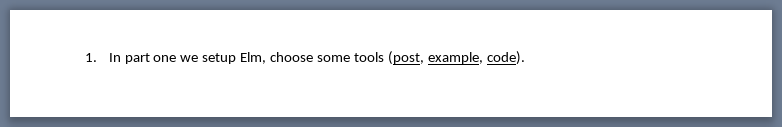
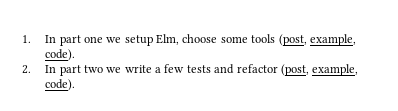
(525, 58) none -> [22,64,359,76] [45,79,76,91] // 2. In part two we write a few tests and refactor (post, example, code).

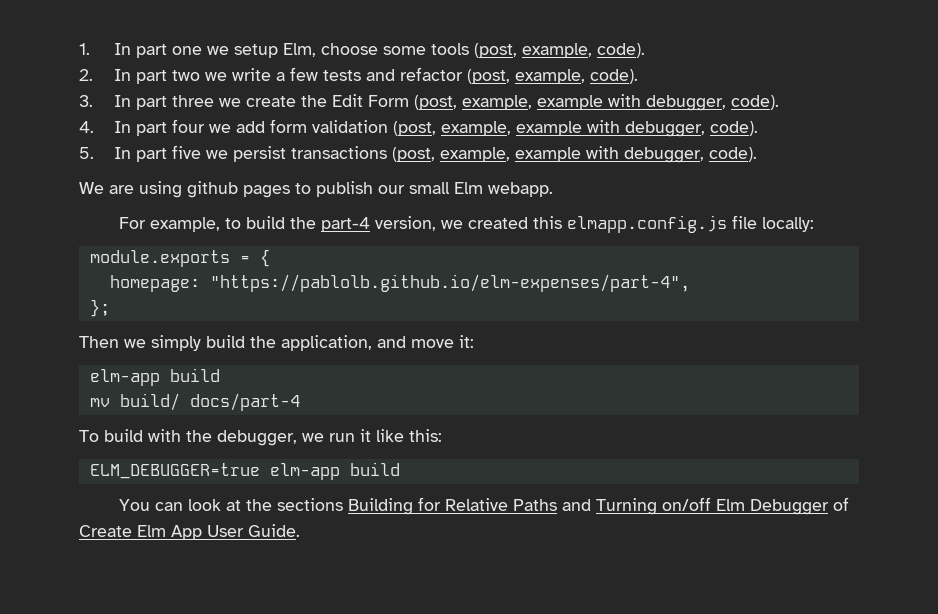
(76, 85) none -> [79,94,779,111] [79,119,758,137] [79,145,757,163] [79,181,553,198] [118,215,814,233] [89,249,270,267] [109,274,690,292] [89,299,110,317] [79,335,474,351] [89,368,220,386] [89,393,300,411] [79,429,442,446] [89,462,400,480] [118,497,849,515] [79,524,300,540] // 3. In part three we create the Edit Form (post, example, example with debugger, code). // 4. In part four we add form validation (post, example, example with debugger, code). // 5. In part five we persist transactions (post, example, example with debugger, code). // We are using github pages to publish our small Elm webapp. // For example, to build the part-4 version, we created this elmapp.config.js file locally: // module.exports = { // homepage: "https://pablolb.github.io/elm-expenses/part-4", // }; // Then we simply build the application, and move it: // elm-app build // mv build/ docs/part-4 // To build with the debugger, we run it like this: // ELM_DEBUGGER=true elm-app build // You can look at the sections Building for Relative Paths and Turning on/off Elm Debugger of Create Elm App User Guide.

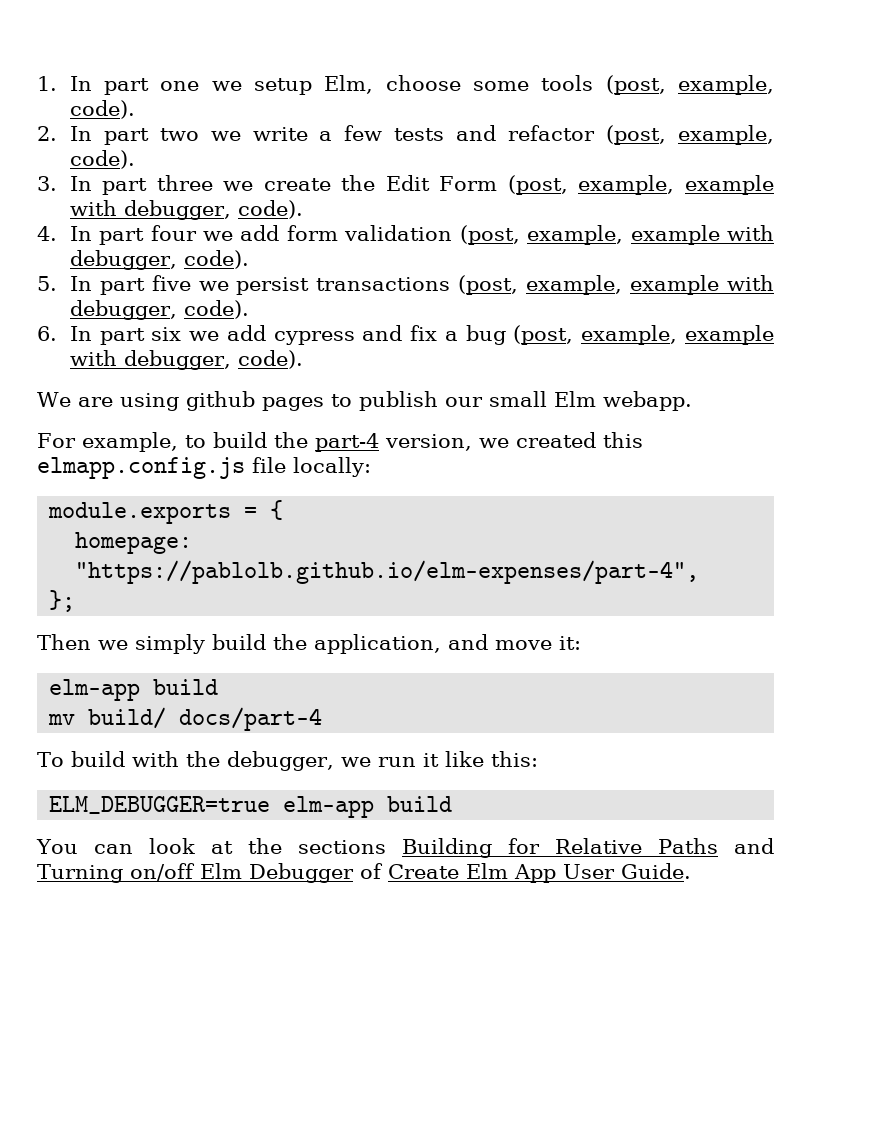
(757, 154) none -> [37,325,775,345] [69,350,303,370] // 6. In part six we add cypress and fix a bug (post, example, example with debugger, code).

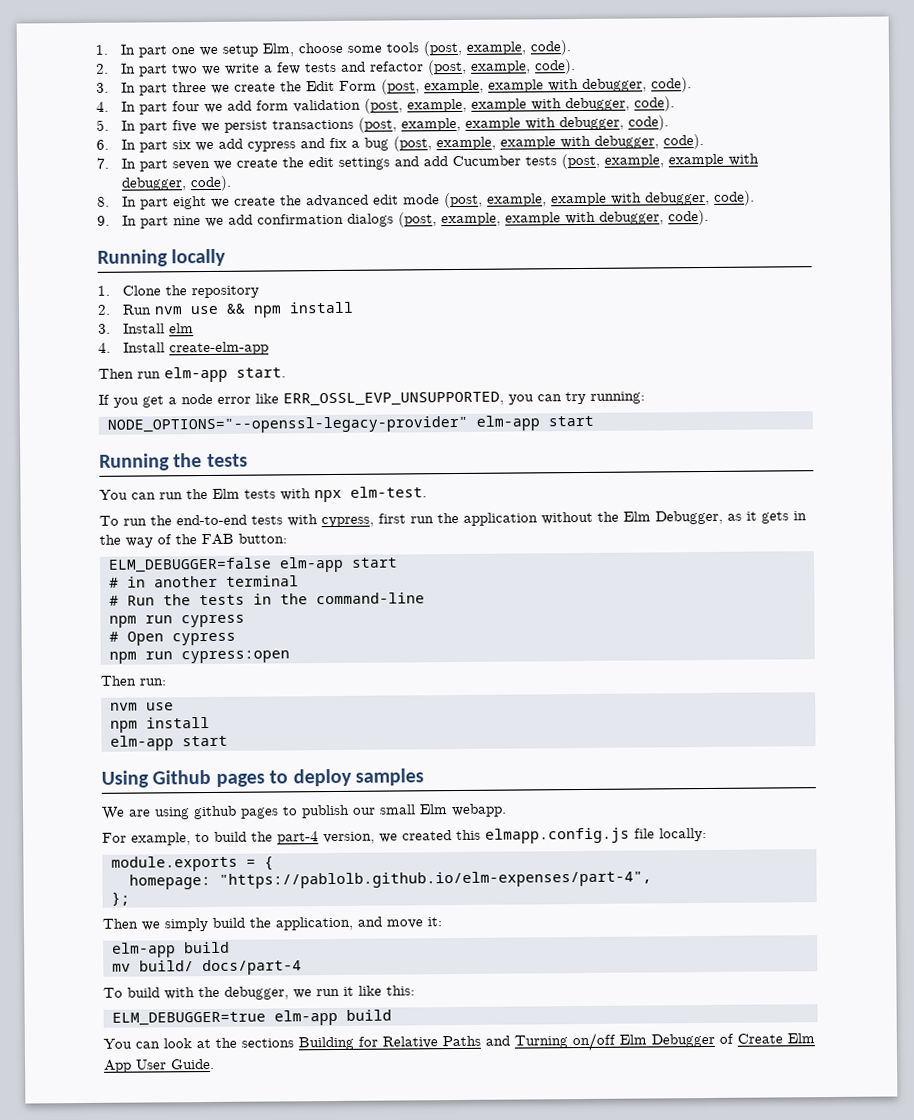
(303, 359) none -> [96,153,759,172] [120,175,232,192] [97,190,755,210] [97,209,709,229] [97,248,227,267] [97,285,259,299] [97,301,354,318] [98,323,194,334] [98,341,269,356] [98,366,286,383] [98,391,645,408] [107,415,594,434] [99,453,248,471] [99,486,427,503] [99,510,807,528] [99,533,287,548] [108,556,398,573] [109,575,299,588] [109,592,425,606] [109,614,245,628] [109,631,236,646] [109,650,290,664] [100,675,166,686] [110,702,174,711] [110,716,210,733] [110,735,228,751] [101,768,424,788] // 7. In part seven we create the edit settings and add Cucumber tests (post, example, example with debugger, code). // 8. In part eight we create the advanced edit mode (post, example, example with debugger, code). // 9. In part nine we add confirmation dialogs (post, example, example with debugger, code). // Running locally // 1. Clone the repository // 2. Run nvm use && npm install // 3. Install elm // 4. Install create-elm-app // Then run elm-app start. // If you get a node error like ERR_OSSL_EVP_UNSUPPORTED, you can try running: // NODE_OPTIONS="--openssl-legacy-provider" elm-app start // Running the tests // You can run the Elm tests with npx elm-test. // To run the end-to-end tests with cypress, first run the application without the Elm Debugger, as it gets in the way of the FAB button: // ELM_DEBUGGER=false elm-app start // # in another terminal // # Run the tests in the command-line // npm run cypress // # Open cypress // npm run cypress:open // Then run: // nvm use // npm install // elm-app start // Using Github pages to deploy samples

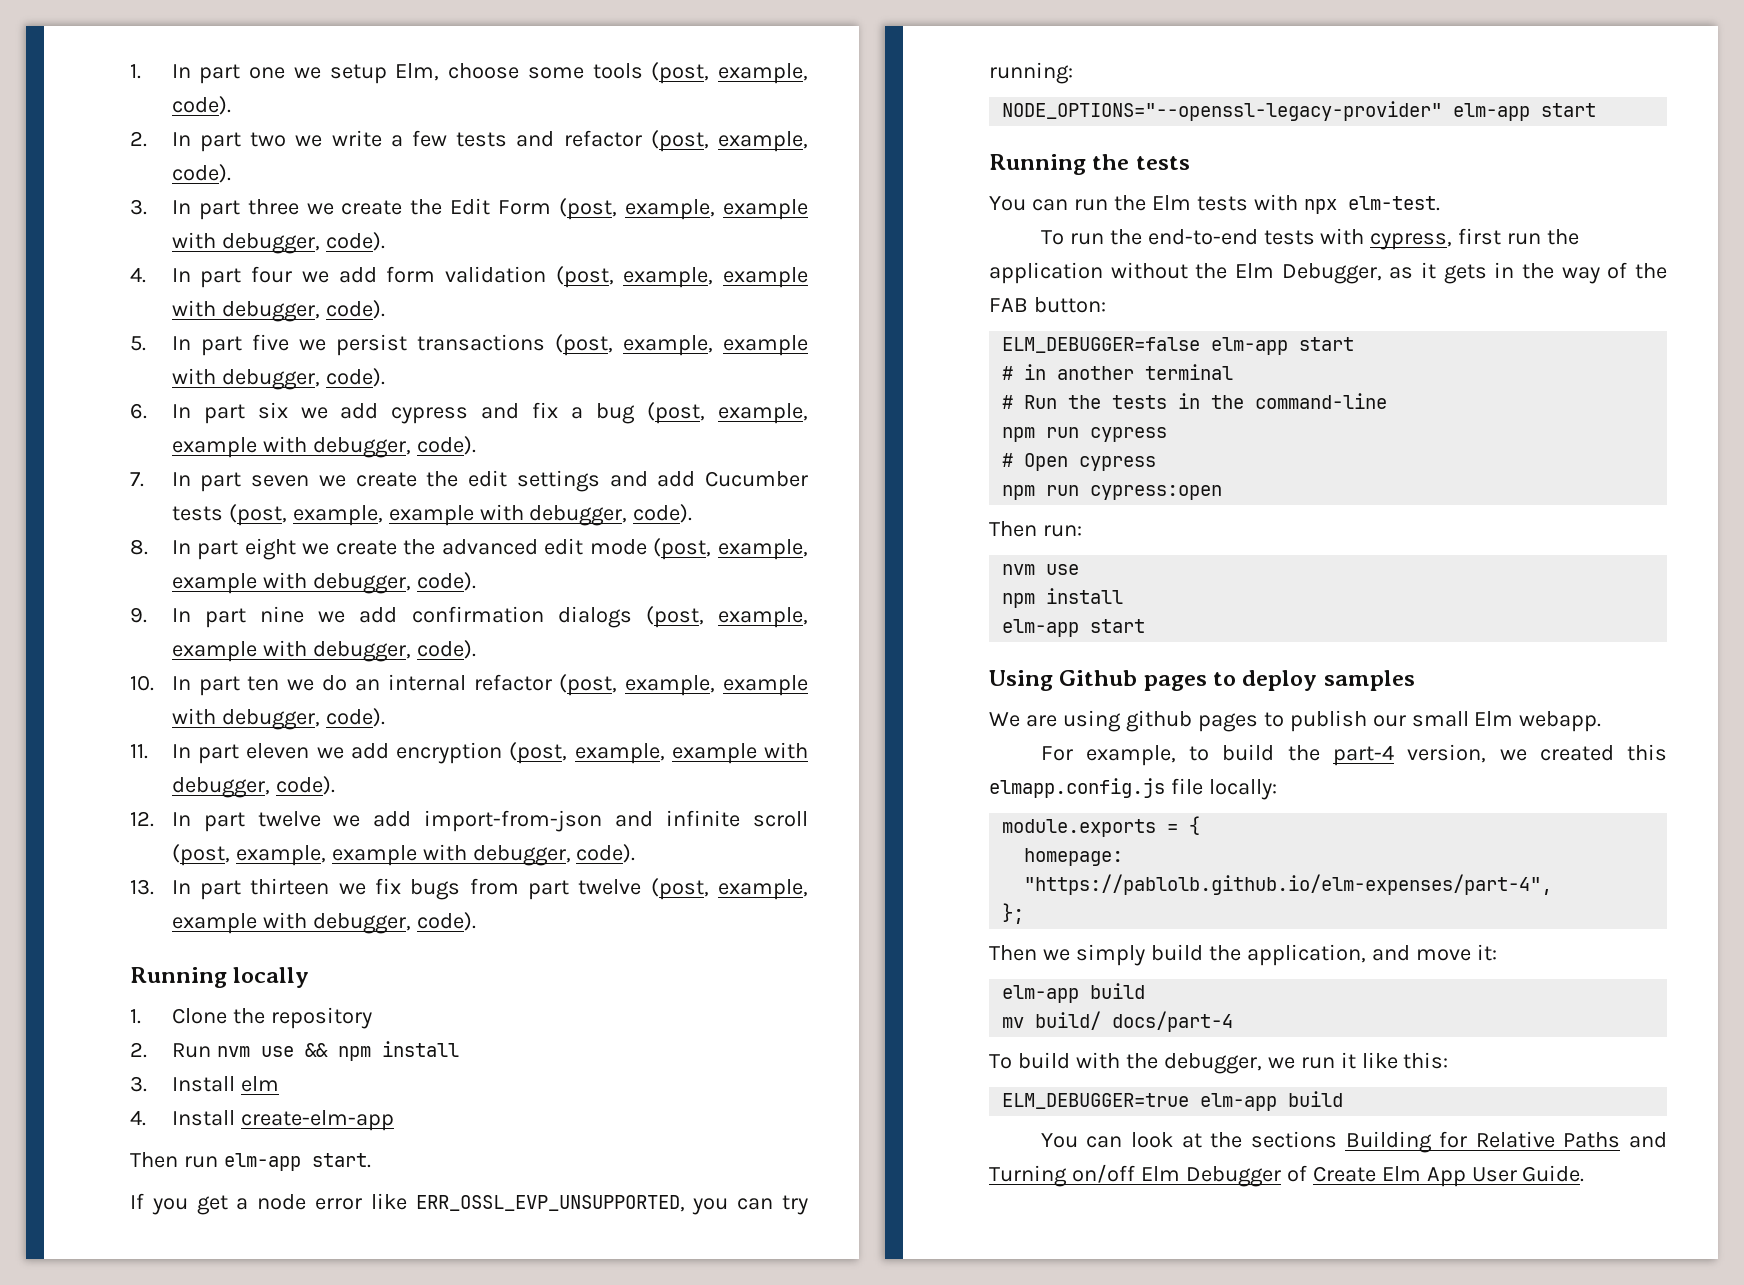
(709, 217) none -> [130,674,808,696] [171,708,385,730] [130,742,808,764] [171,776,335,798] [130,810,809,832] [171,844,636,866] [130,878,808,900] [171,912,476,934] // 10. In part ten we do an internal refactor (post, example, example with debugger, code). // 11. In part eleven we add encryption (post, example, example with debugger, code). // 12. In part twelve we add import-from-json and infinite scroll (post, example, example with debugger, code). // 13. In part thirteen we fix bugs from part twelve (post, example, example with debugger, code).

